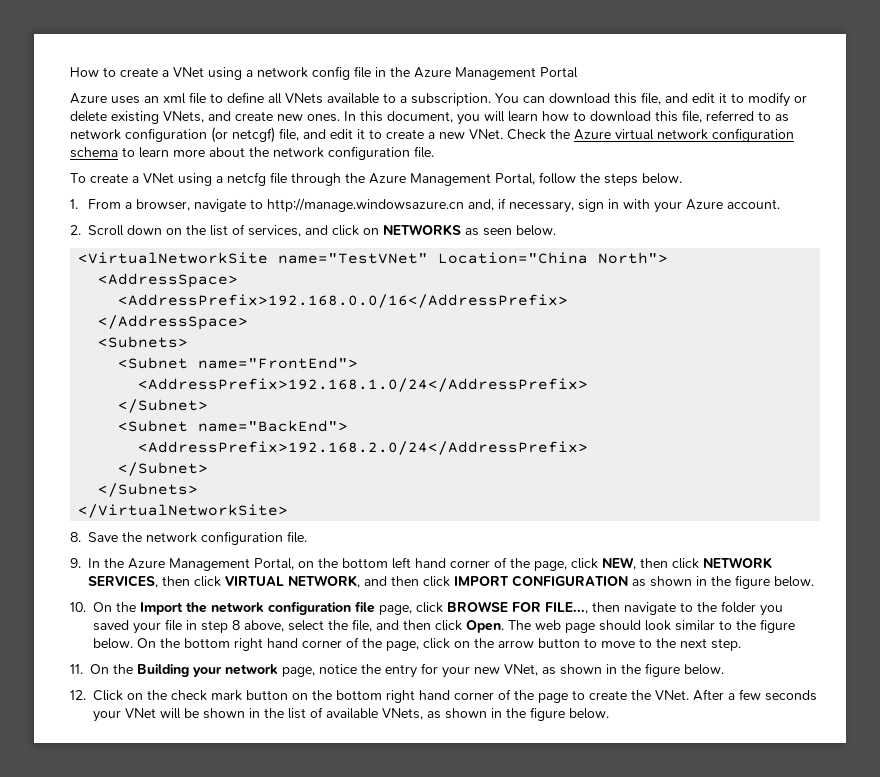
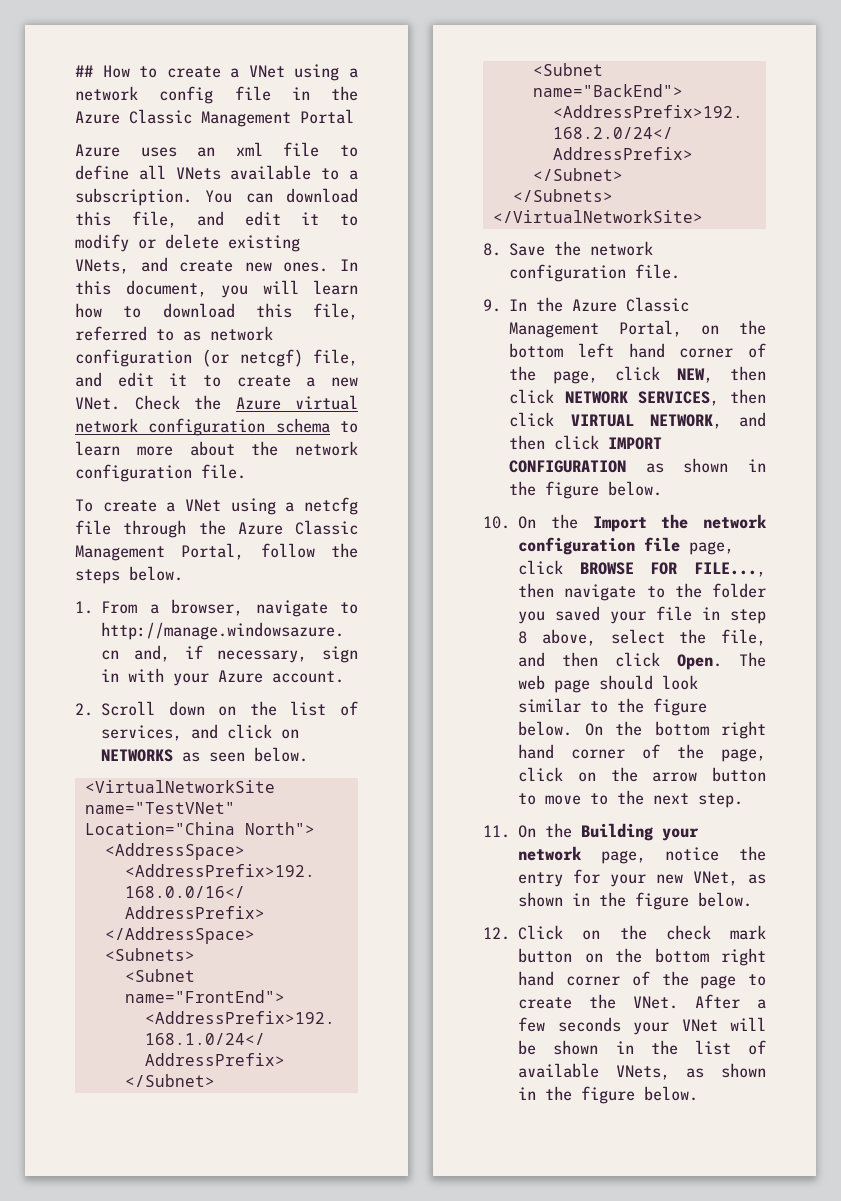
(70, 72) none -> [75,65,93,77] ##
(451, 72) none -> [129,109,192,124] Classic
(406, 178) none -> [295,520,358,535] Classic
(165, 563) none -> [626,297,690,312] Classic

